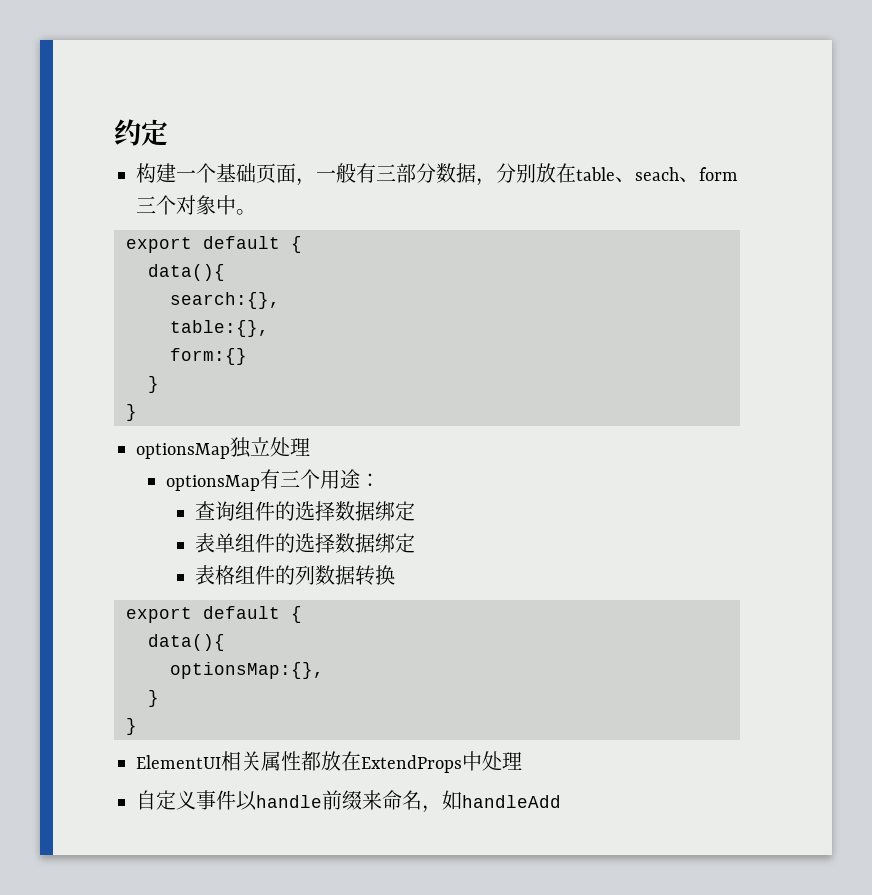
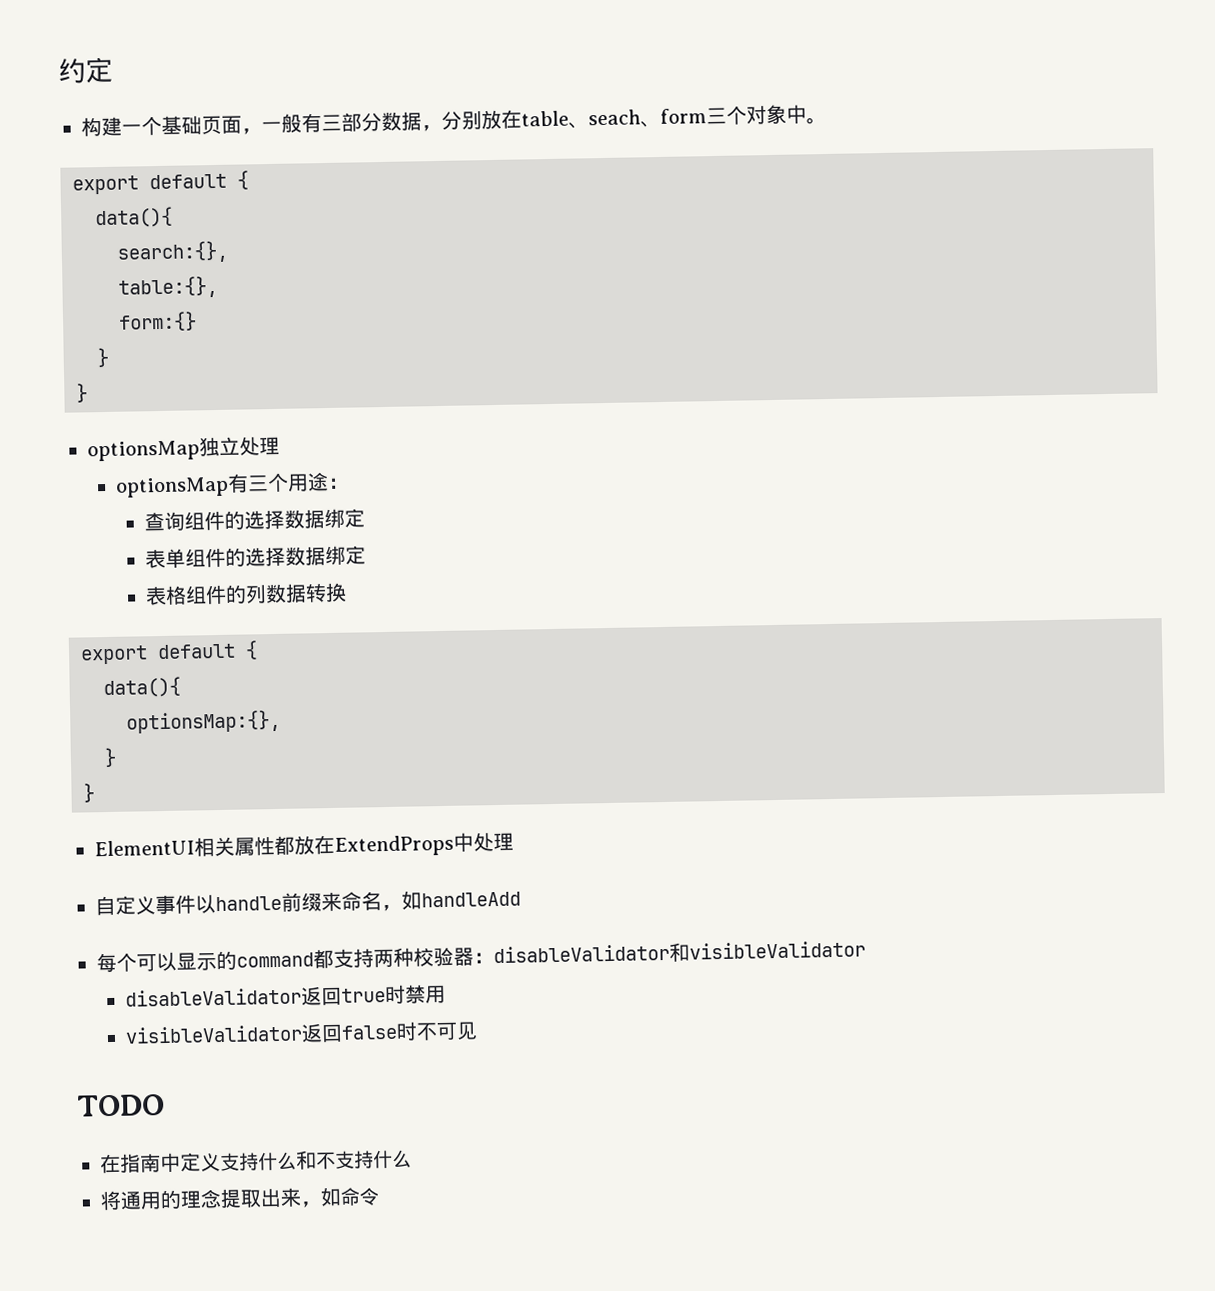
(561, 801) none -> [96,940,866,973] [124,984,446,1007] [124,1021,478,1044] [77,1094,165,1117] [100,1149,412,1174] [100,1186,380,1211] // 每个可以显示的command都支持两种校验器：disableValidator和visibleValidator // disableValidator返回true时禁用 // visibleValidator返回false时不可见 // TODO // 在指南中定义支持什么和不支持什么 // 将通用的理念提取出来，如命令

